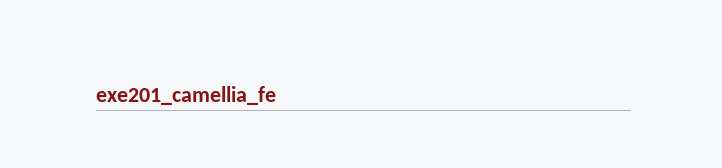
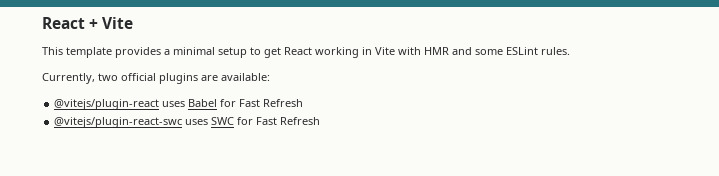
[96,86,276,105] exe201_camellia_fe -> [42,17,134,29] [42,47,570,58] [42,73,270,84] [54,99,304,110] [54,117,321,128] React + Vite // This template provides a minimal setup to get React working in Vite with HMR and some ESLint rules. // Currently, two official plugins are available: // @vitejs/plugin-react uses Babel for Fast Refresh // @vitejs/plugin-react-swc uses SWC for Fast Refresh

